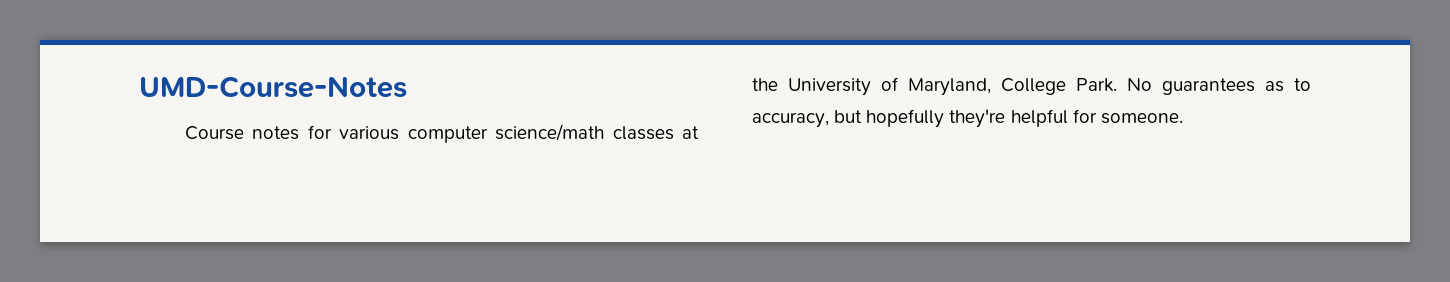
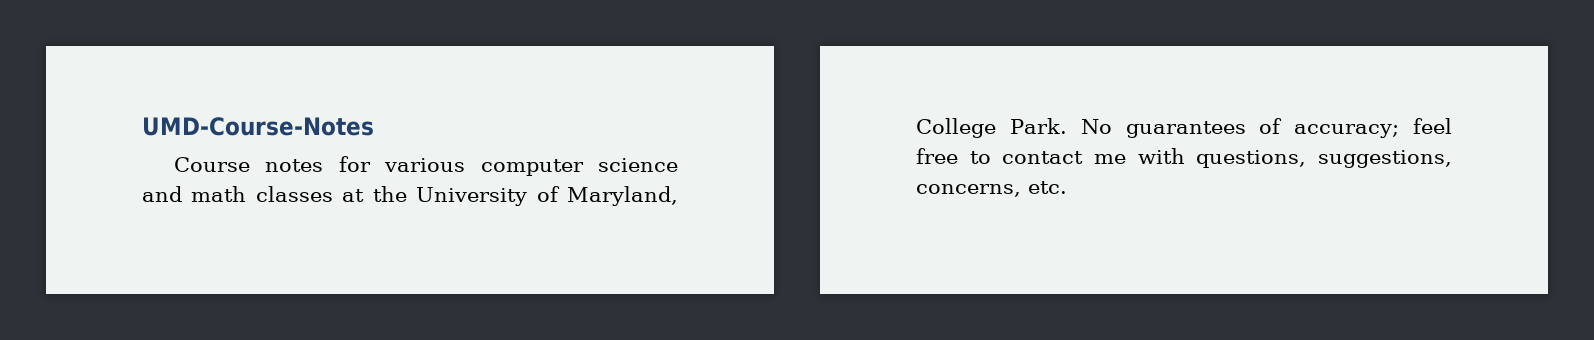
[495,124,605,141] science/math -> [598,158,678,172] [142,186,247,202] science and math
[1265,78,1311,92] [752,109,1183,128] as to accuracy, but hopefully they're helpful for someone. -> [1259,118,1452,138] [916,148,1452,168] [916,181,1067,197] of accuracy; feel free to contact me with questions, suggestions, concerns, etc.

